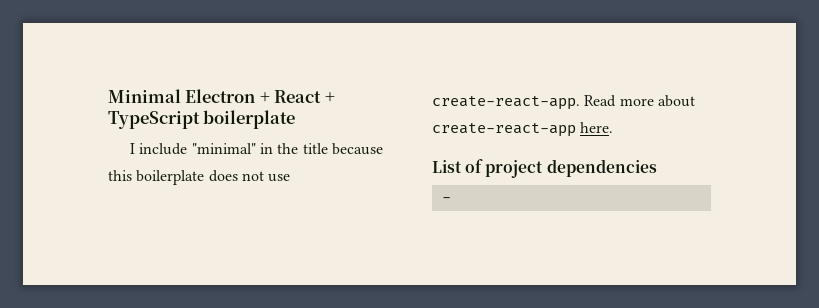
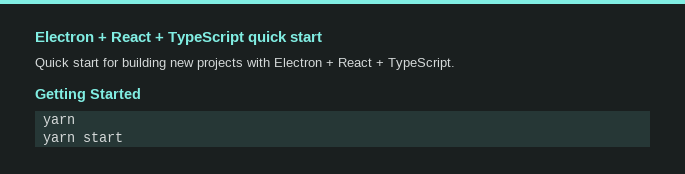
[108,89,181,103] Minimal -> (35, 36) none
[203,110,296,129] [130,143,384,155] [108,170,291,185] [432,95,695,110] [432,122,614,137] [432,159,657,178] [441,197,451,202] boilerplate // I include "minimal" in the title because this boilerplate does not use create-react-app. Read more about create-react-app here. // List of project dependencies // - -> [248,31,323,45] [35,58,455,70] [35,88,141,102] [42,115,75,127] [42,132,123,145] quick start // Quick start for building new projects with Electron + React + TypeScript. // Getting Started // yarn // yarn start

